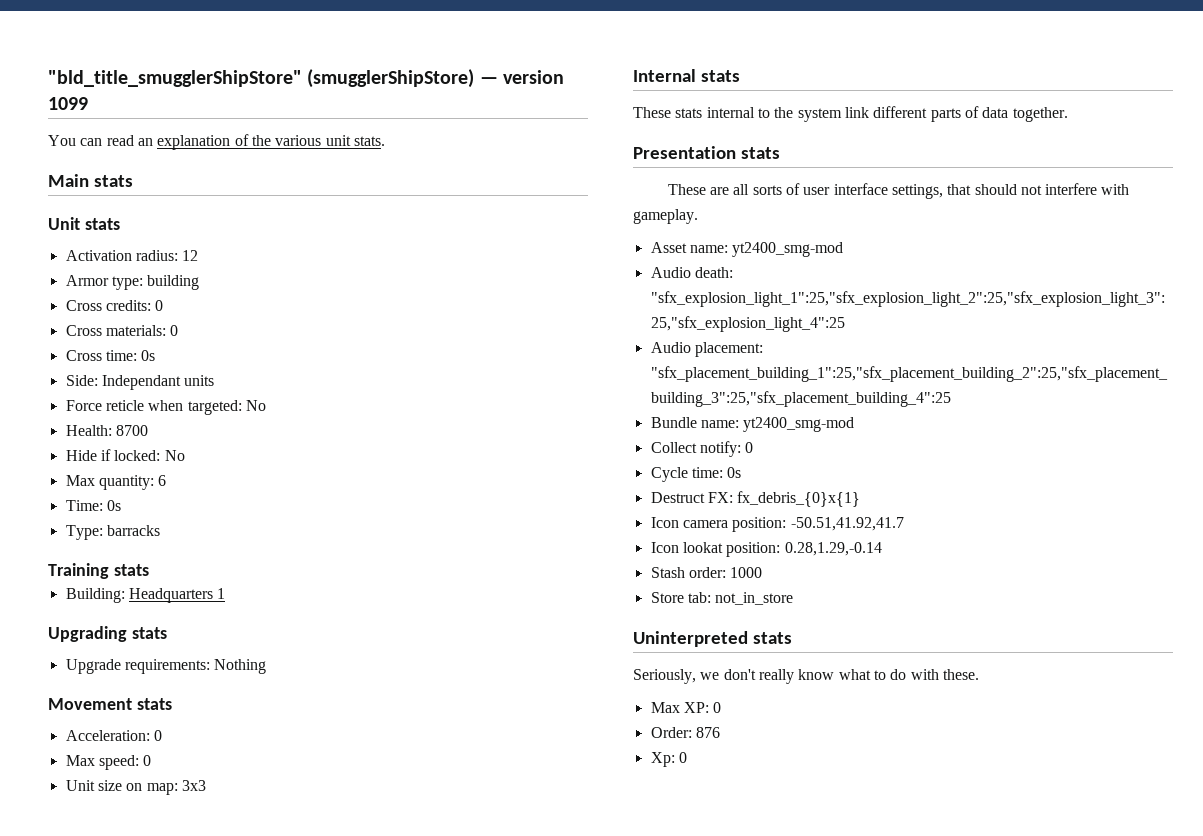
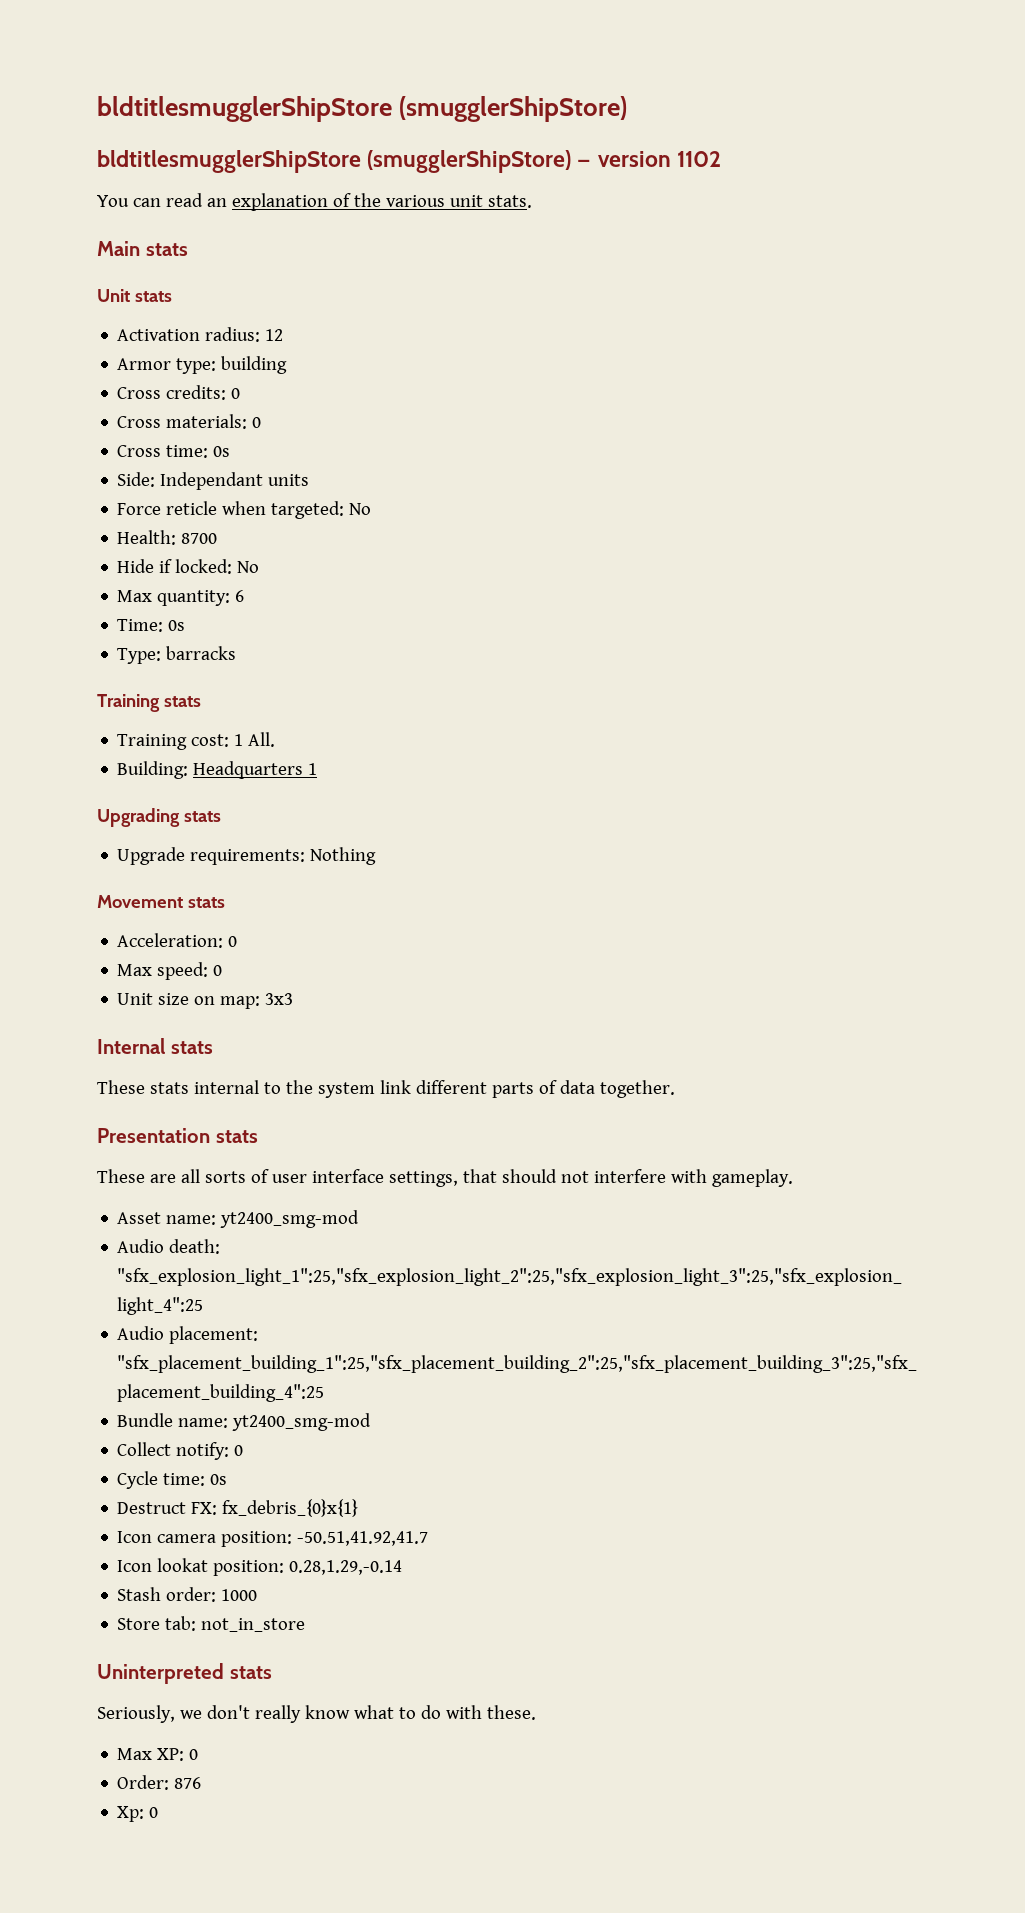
[48,70,302,87] "bld_title_smugglerShipStore" -> [97,96,628,122] [97,150,361,173] bldtitlesmugglerShipStore (smugglerShipStore) // bldtitlesmugglerShipStore
[48,97,88,110] 1099 -> [676,151,721,167] 1102
(149, 570) none -> [117,732,276,750] // Training cost: 1 All.

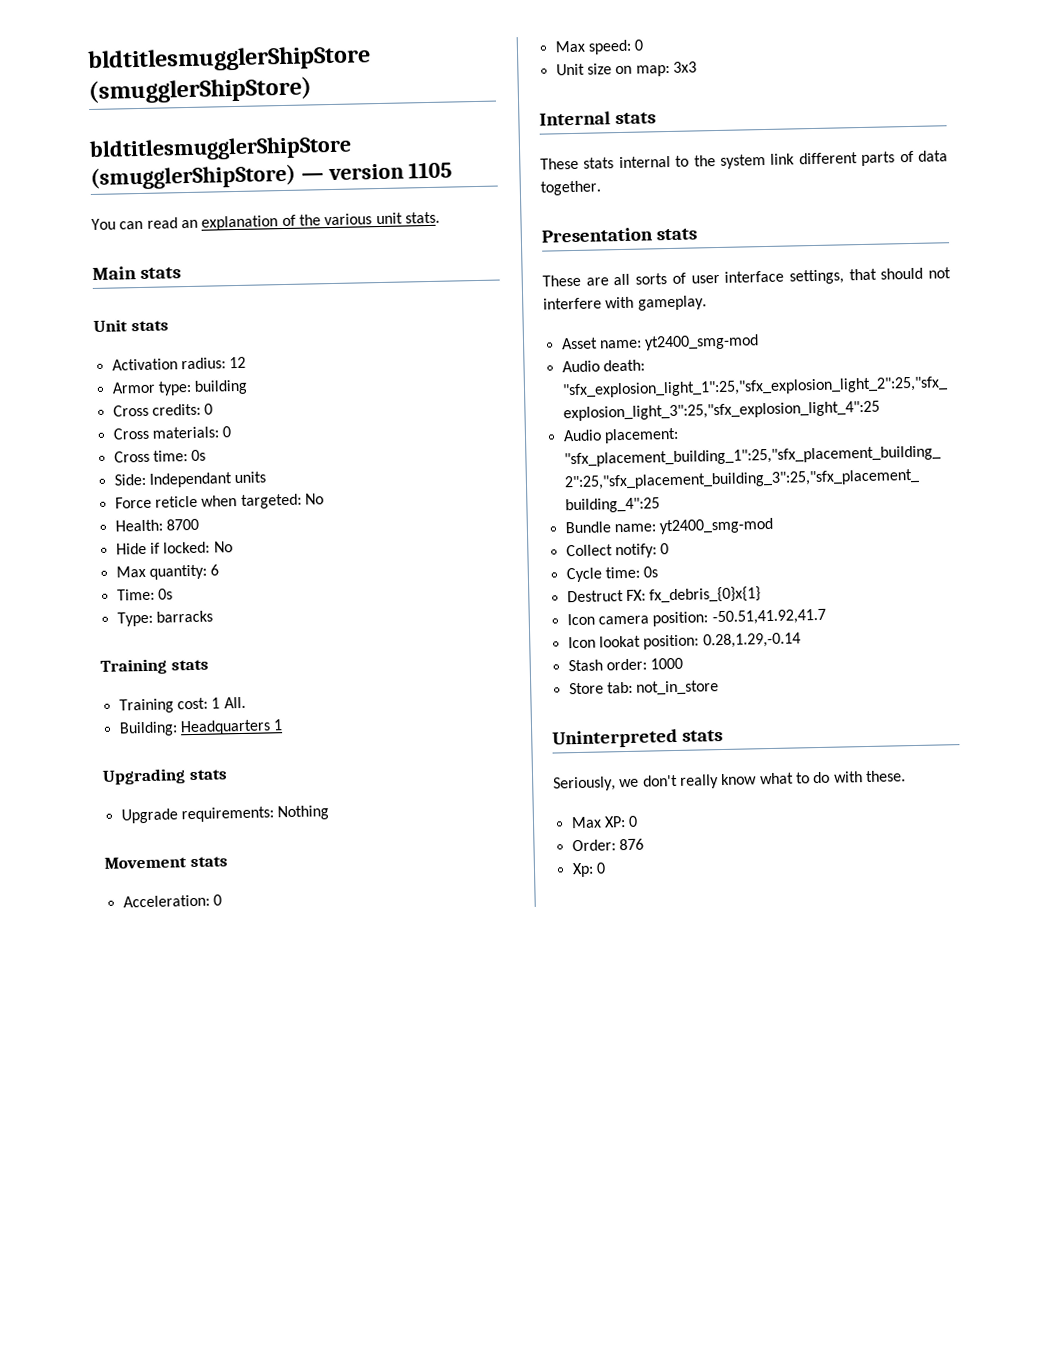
[676,151,721,167] 1102 -> [408,161,453,179] 1105

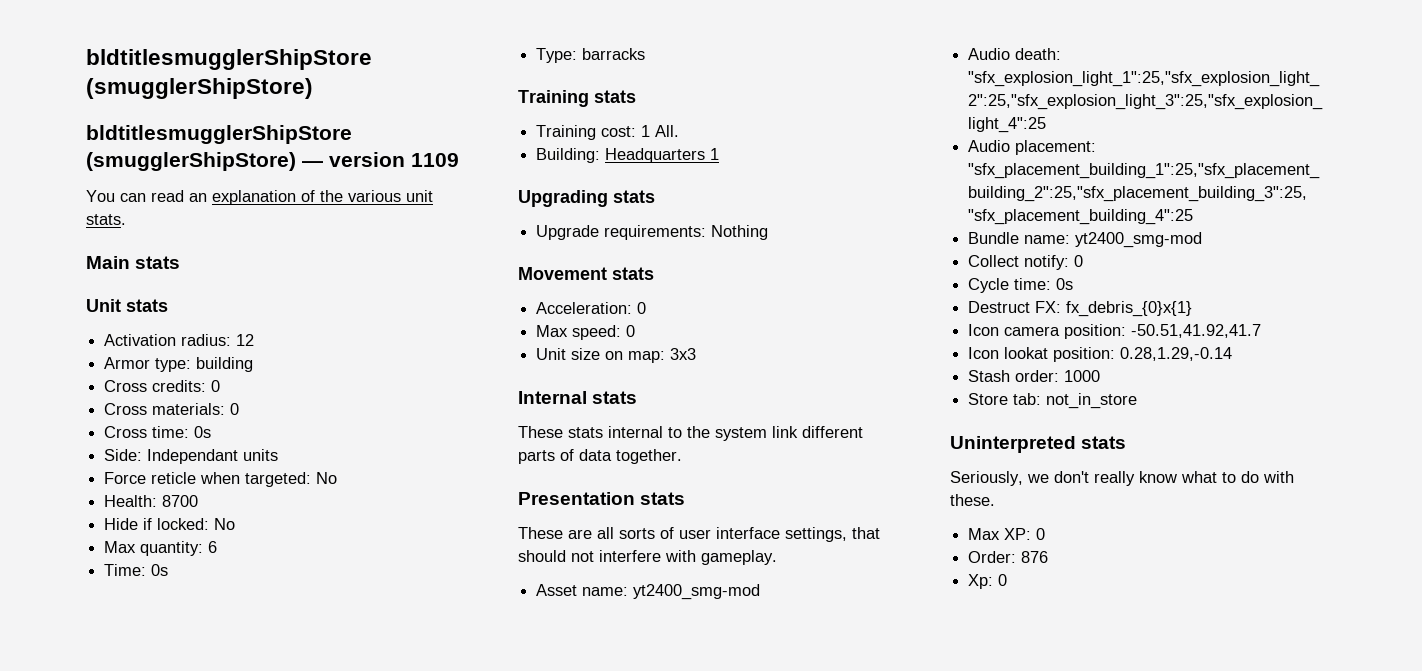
[408,161,453,179] 1105 -> [411,153,459,167] 1109

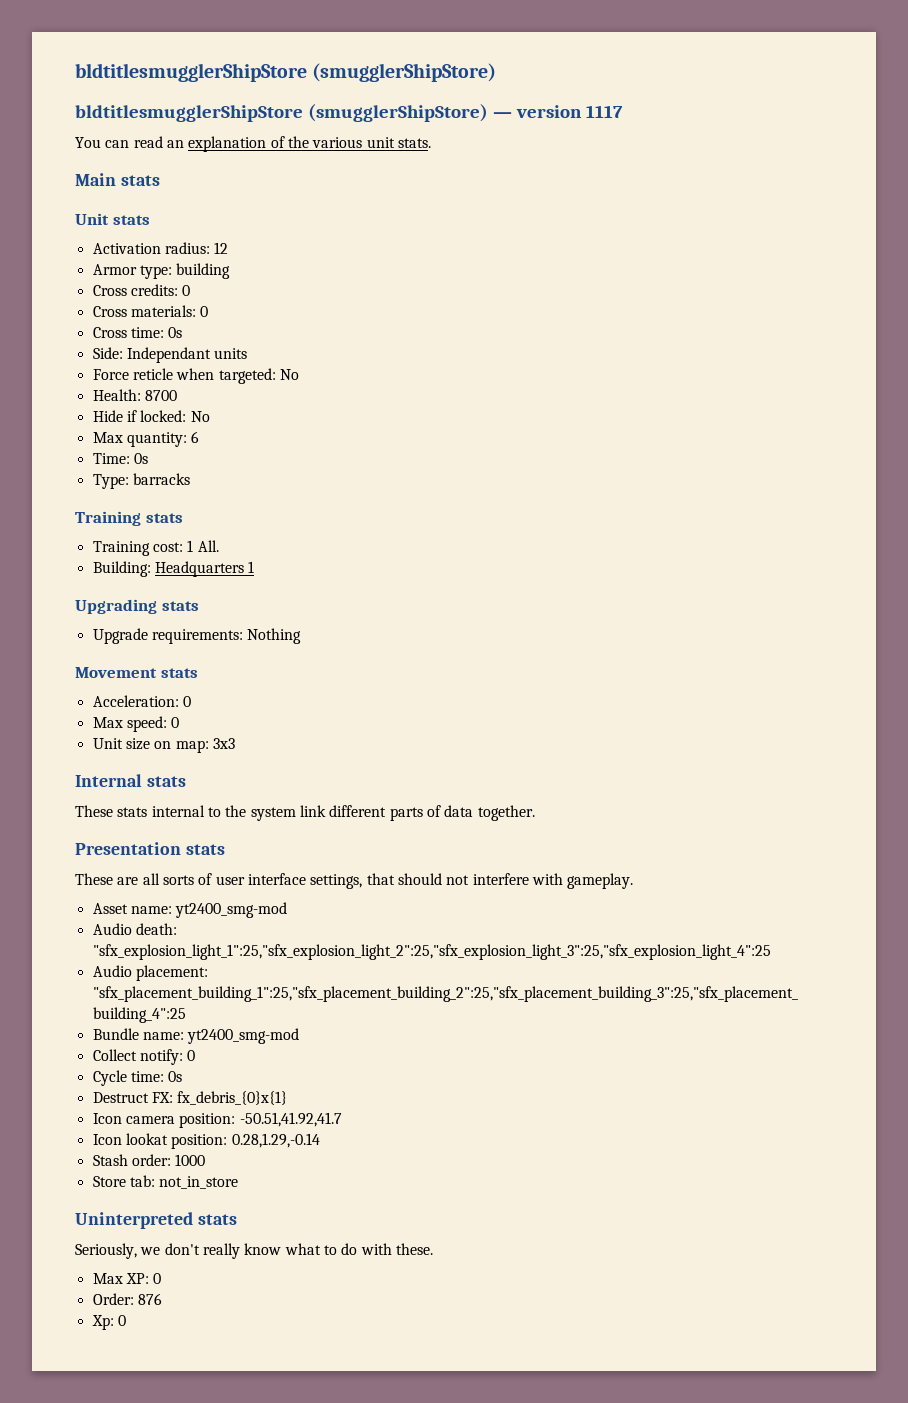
[411,153,459,167] 1109 -> [585,105,623,118] 1117

